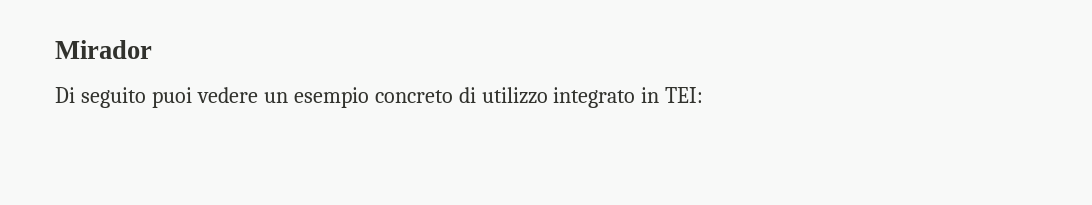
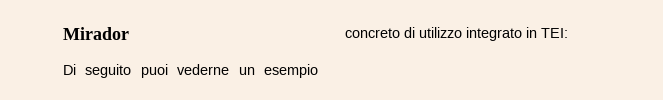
[196,87,258,103] vedere -> [177,64,230,75] vederne

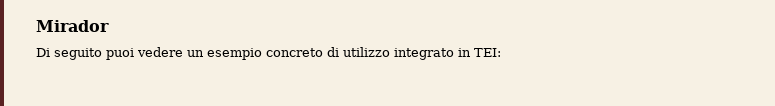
[177,64,230,75] vederne -> [137,47,183,57] vedere

